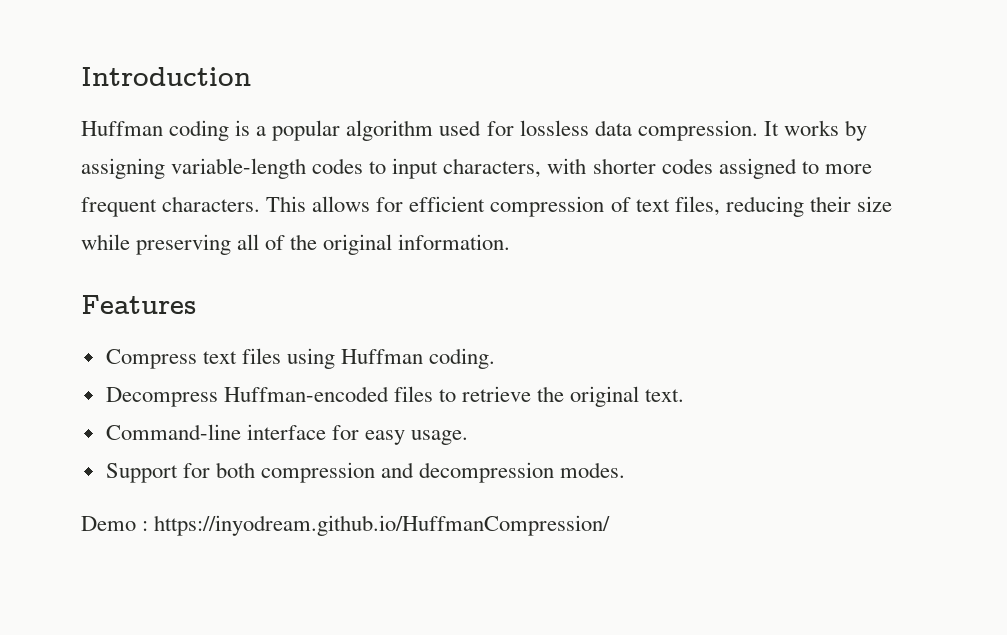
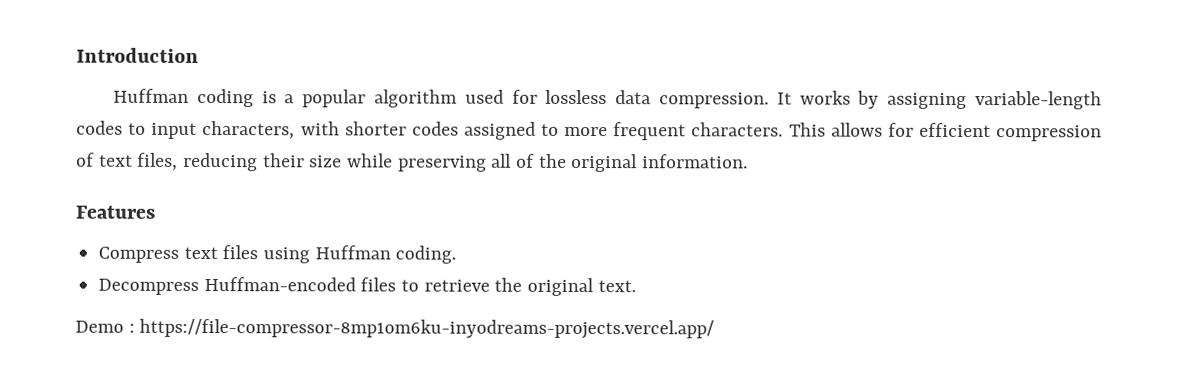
[105,424,469,445] [105,462,626,483] // Command-line interface for easy usage. // Support for both compression and decompression modes. -> (636, 286) none
[154,515,611,536] https://inyodream.github.io/HuffmanCompression/ -> [139,318,715,340] https://file-compressor-8mp1om6ku-inyodreams-projects.vercel.app/

